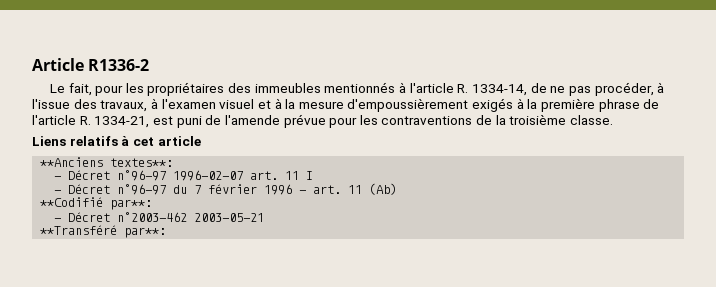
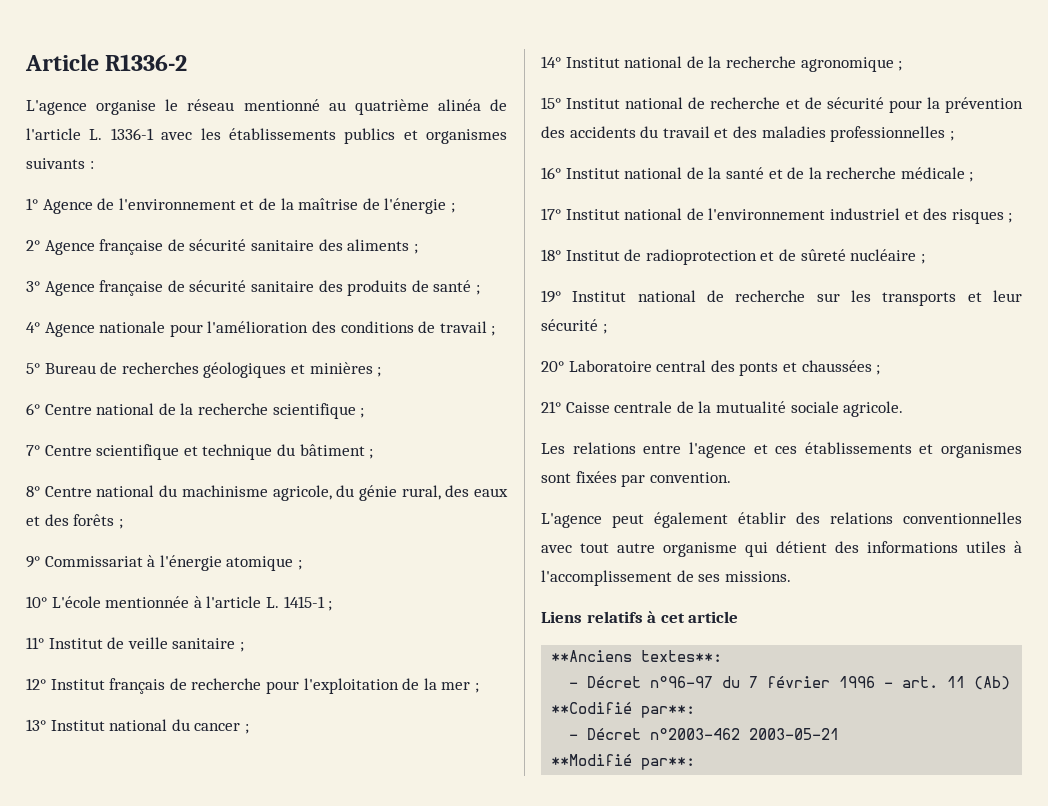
[49,82,665,96] [32,98,660,112] [32,114,614,128] Le fait, pour les propriétaires des immeubles mentionnés à l'article R. 1334-14, de ne pas procéder, à l'issue des travaux, à l'examen visuel et à la mesure d'empoussièrement exigés à la première phrase de l'article R. 1334-21, est puni de l'amende prévue pour les contraventions de la troisième classe. -> [26,99,507,115] [26,128,507,144] [26,158,94,169] [26,198,455,214] [26,239,418,255] [26,280,480,296] [26,321,496,337] [26,362,382,378] [26,403,365,419] [26,444,374,460] [26,485,508,501] [26,514,123,529] [26,555,302,571] [26,596,333,611] [26,637,244,652] [26,678,479,694] [26,719,249,734] [541,56,903,72] [541,97,1024,113] [541,126,954,142] [541,167,974,182] [541,208,1013,224] [541,249,925,265] [541,290,1022,306] [541,319,607,334] [541,360,881,376] [541,401,904,417] [541,442,1022,458] [541,471,731,487] [541,512,1022,528] [541,541,1022,557] [541,570,791,586] L'agence organise le réseau mentionné au quatrième alinéa de l'article L. 1336-1 avec les établissements publics et organismes suivants : // 1° Agence de l'environnement et de la maîtrise de l'énergie ; // 2° Agence française de sécurité sanitaire des aliments ; // 3° Agence française de sécurité sanitaire des produits de santé ; // 4° Agence nationale pour l'amélioration des conditions de travail ; // 5° Bureau de recherches géologiques et minières ; // 6° Centre national de la recherche scientifique ; // 7° Centre scientifique et technique du bâtiment ; // 8° Centre national du machinisme agricole, du génie rural, des eaux et des forêts ; // 9° Commissariat à l'énergie atomique ; // 10° L'école mentionnée à l'article L. 1415-1 ; // 11° Institut de veille sanitaire ; // 12° Institut français de recherche pour l'exploitation de la mer ; // 13° Institut national du cancer ; // 14° Institut national de la recherche agronomique ; // 15° Institut national de recherche et de sécurité pour la prévention des accidents du travail et des maladies professionnelles ; // 16° Institut national de la santé et de la recherche médicale ; // 17° Institut national de l'environnement industriel et des risques ; // 18° Institut de radioprotection et de sûreté nucléaire ; // 19° Institut national de recherche sur les transports et leur sécurité ; // 20° Laboratoire central des ponts et chaussées ; // 21° Caisse centrale de la mutualité sociale agricole. // Les relations entre l'agence et ces établissements et organismes sont fixées par convention. // L'agence peut également établir des relations conventionnelles avec tout autre organisme qui détient des informations utiles à l'accomplissement de ses missions.
[54,170,314,181] // - Décret n°96-97 1996-02-07 art. 11 I -> (723, 656) none
[40,225,118,235] **Transféré -> [551,754,633,766] **Modifié

